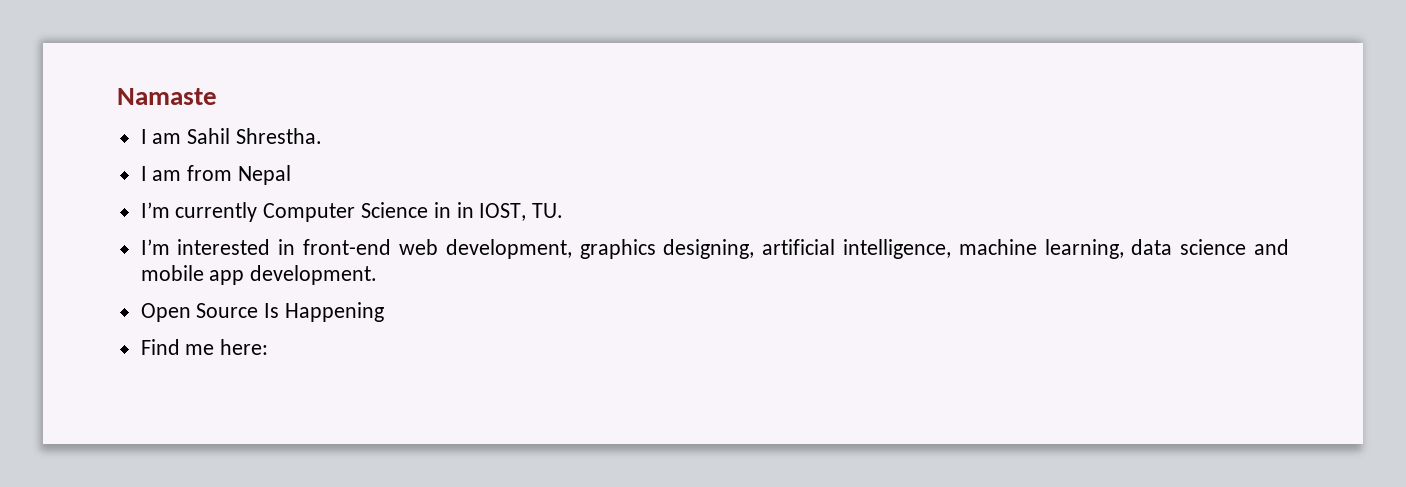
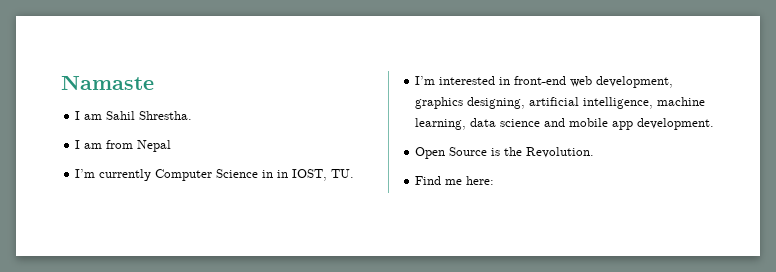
[264,302,385,322] Is Happening -> [491,147,595,158] is the Revolution.

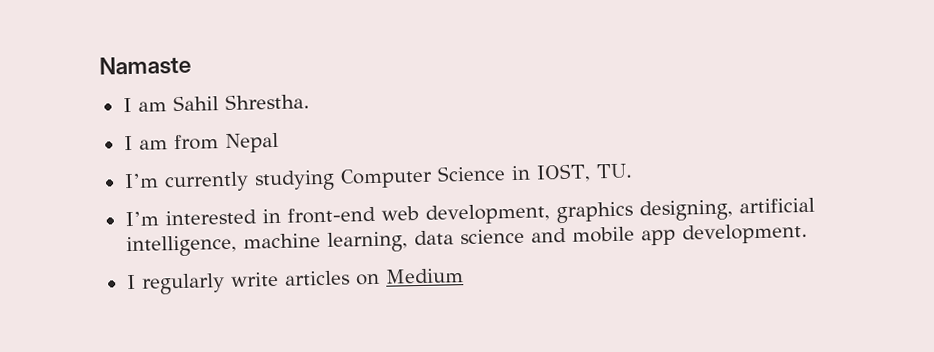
(152, 175) none -> [253,169,335,192] studying
[277,170,289,178] in -> (531, 173) none
[415,147,595,159] [415,176,495,185] Open Source is the Revolution. // Find me here: -> [125,268,464,295] I regularly write articles on Medium

